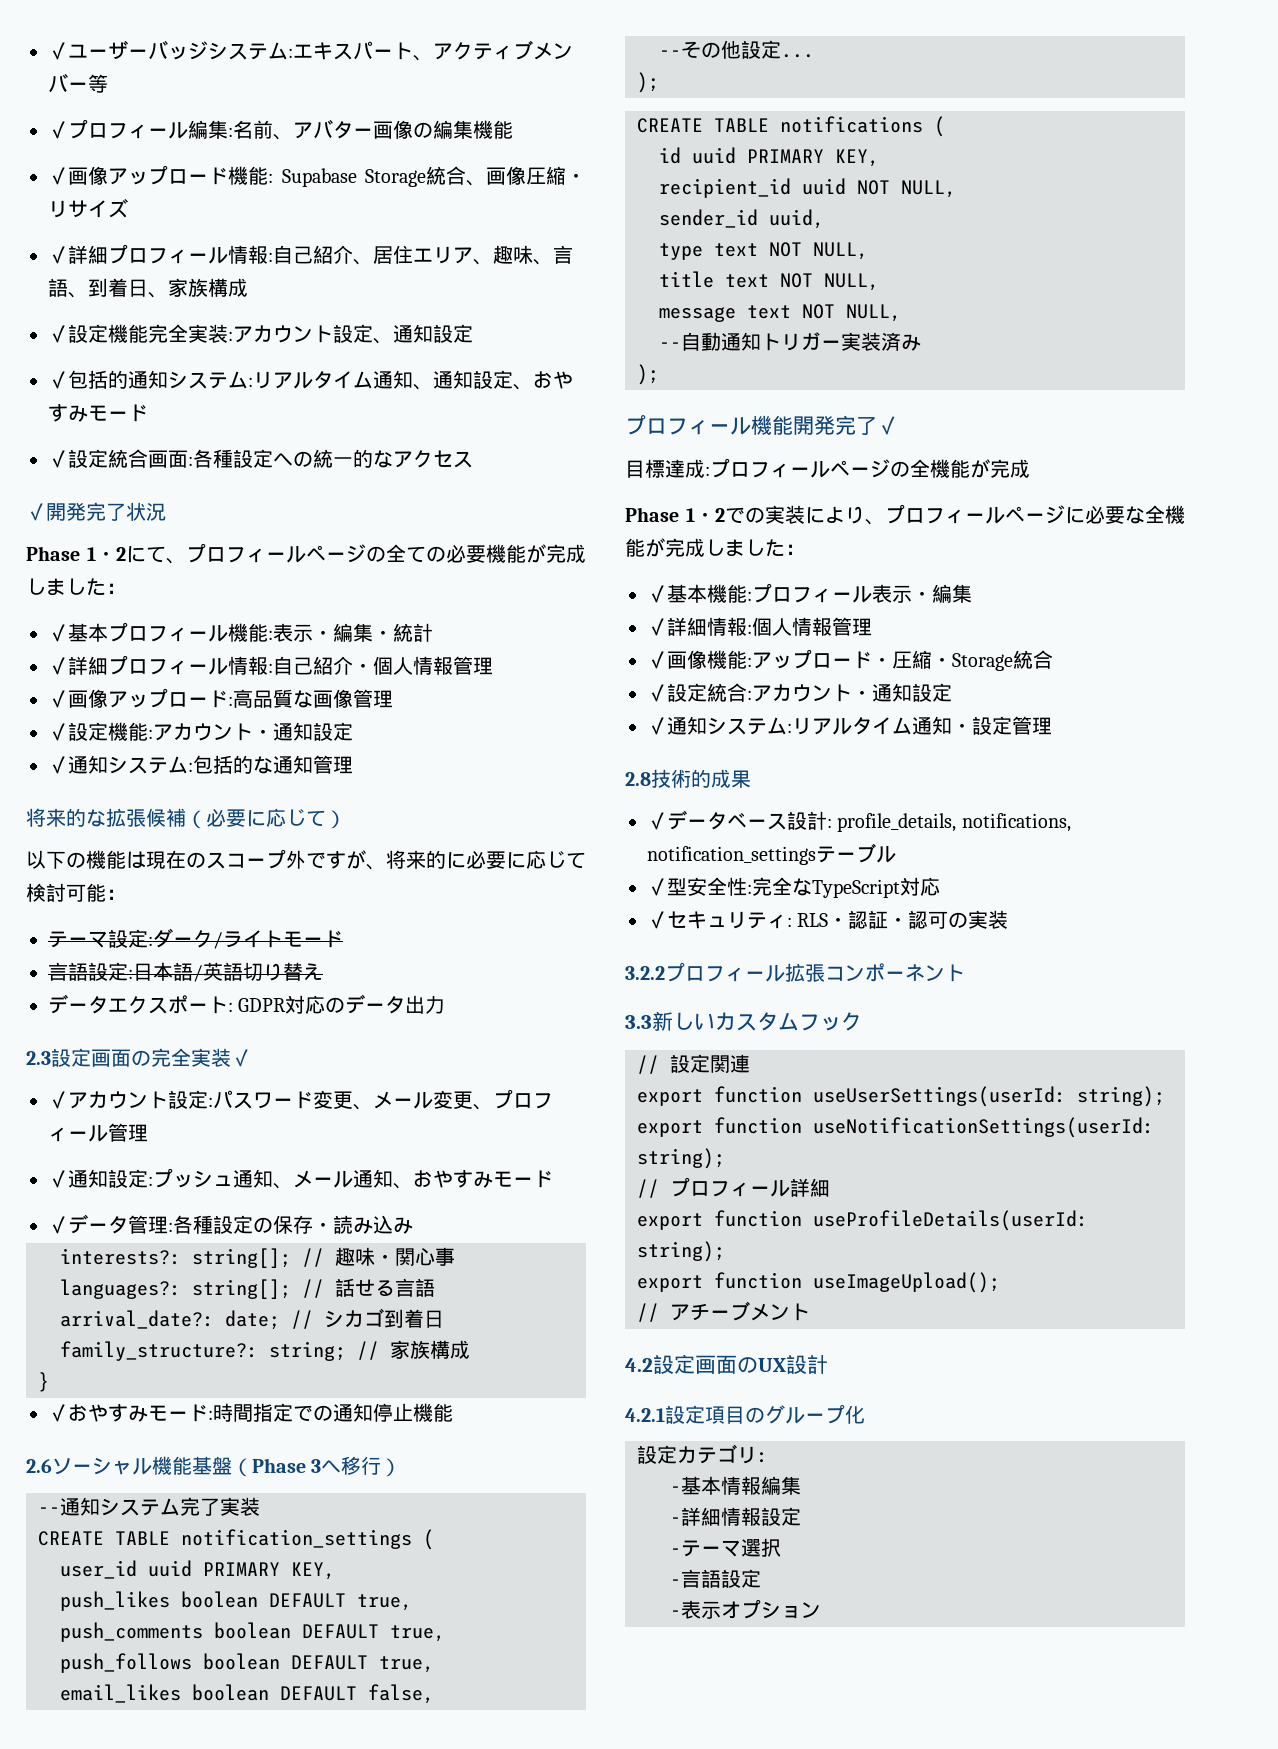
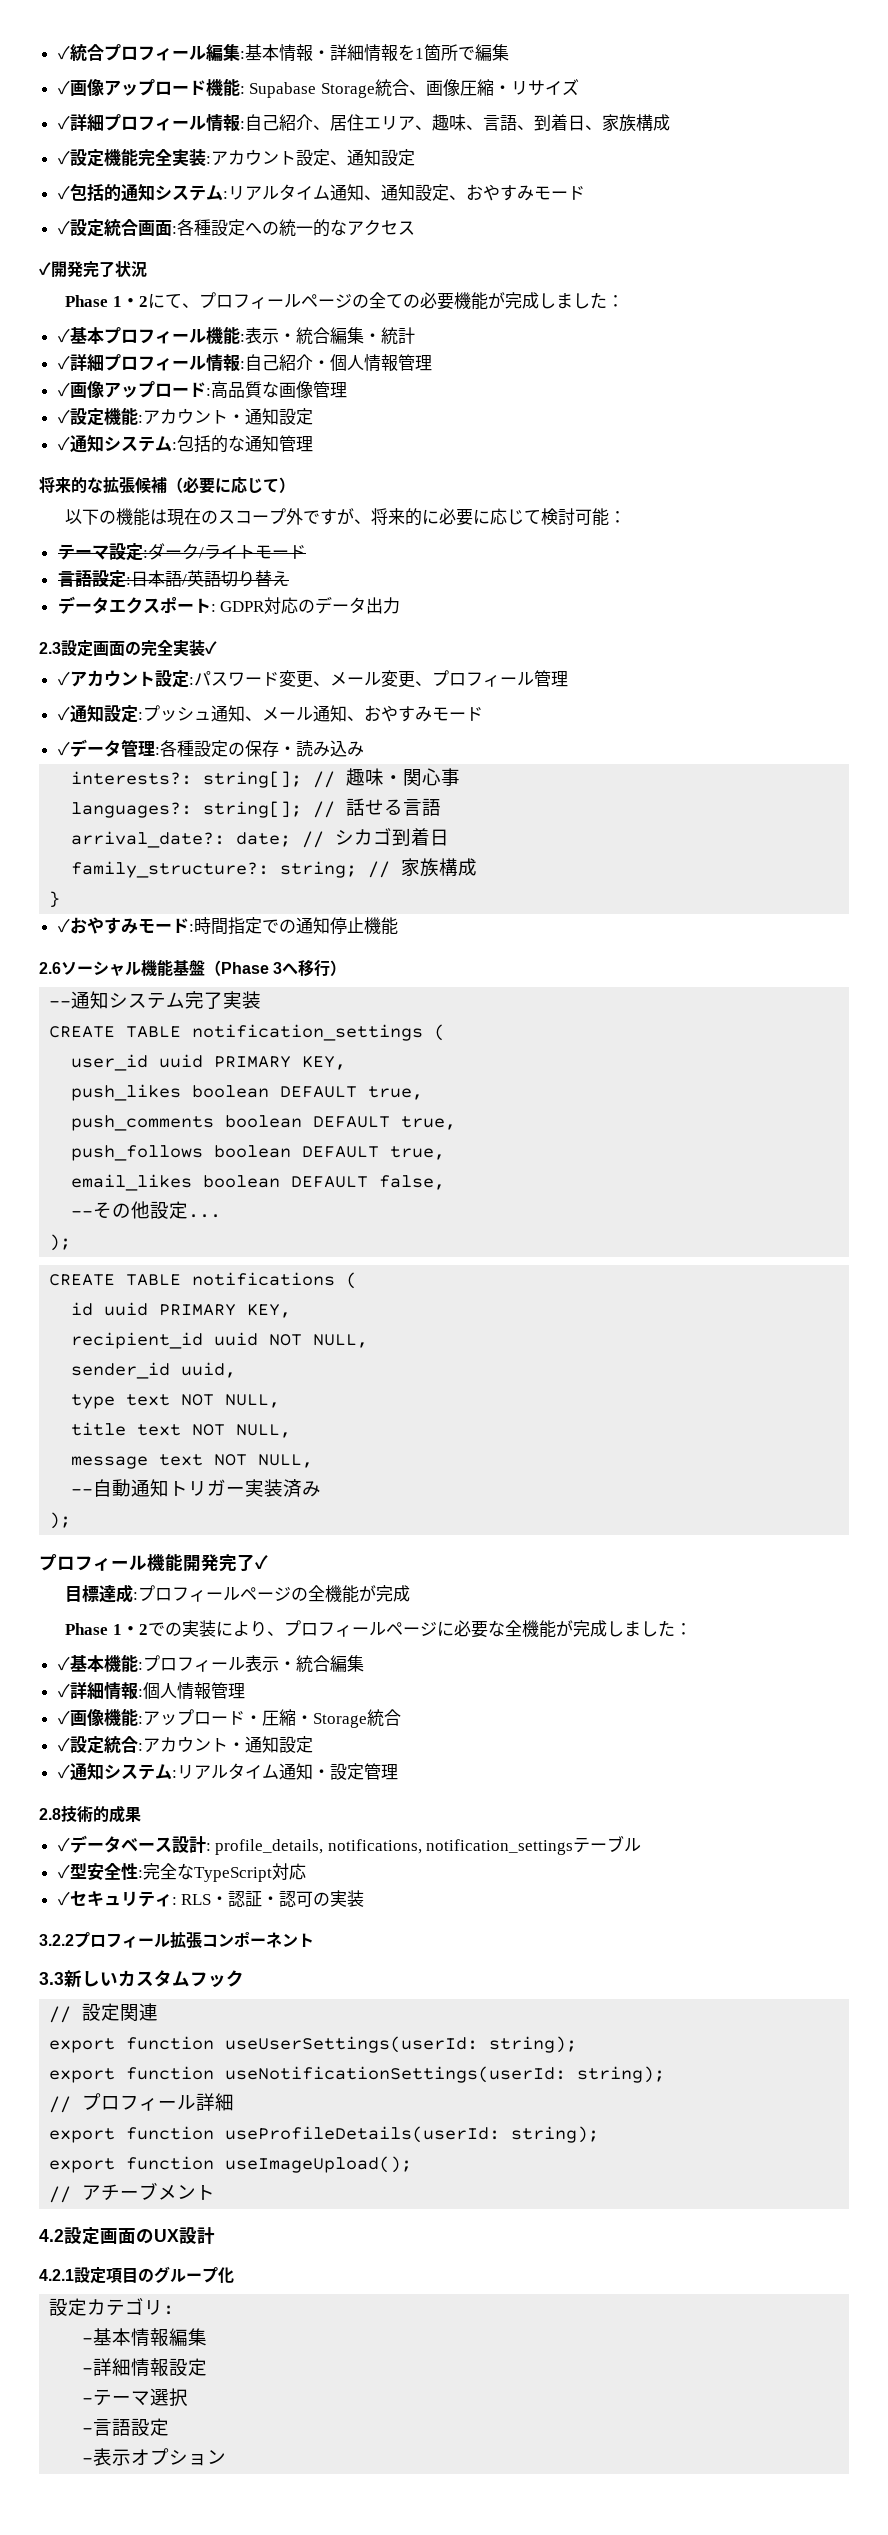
[48,40,573,61] [48,73,108,93] [48,121,68,139] ✓ユーザーバッジシステム:エキスパート、アクティブメンバー等 // ✓ -> [57,44,104,61] ✓統合
[233,119,513,140] 名前、アバター画像の編集機能 -> [244,44,509,62] 基本情報・詳細情報を1箇所で編集
(333, 635) none -> [295,327,330,345] 統合
(932, 596) none -> [295,1655,330,1673] 統合

